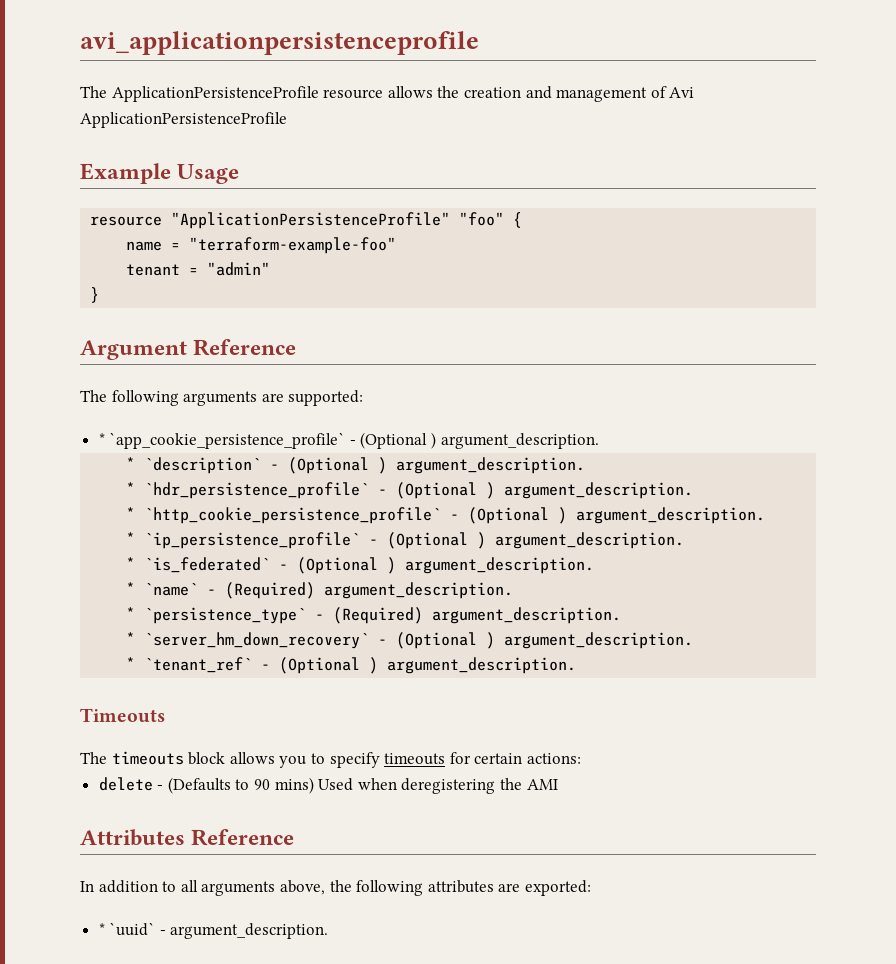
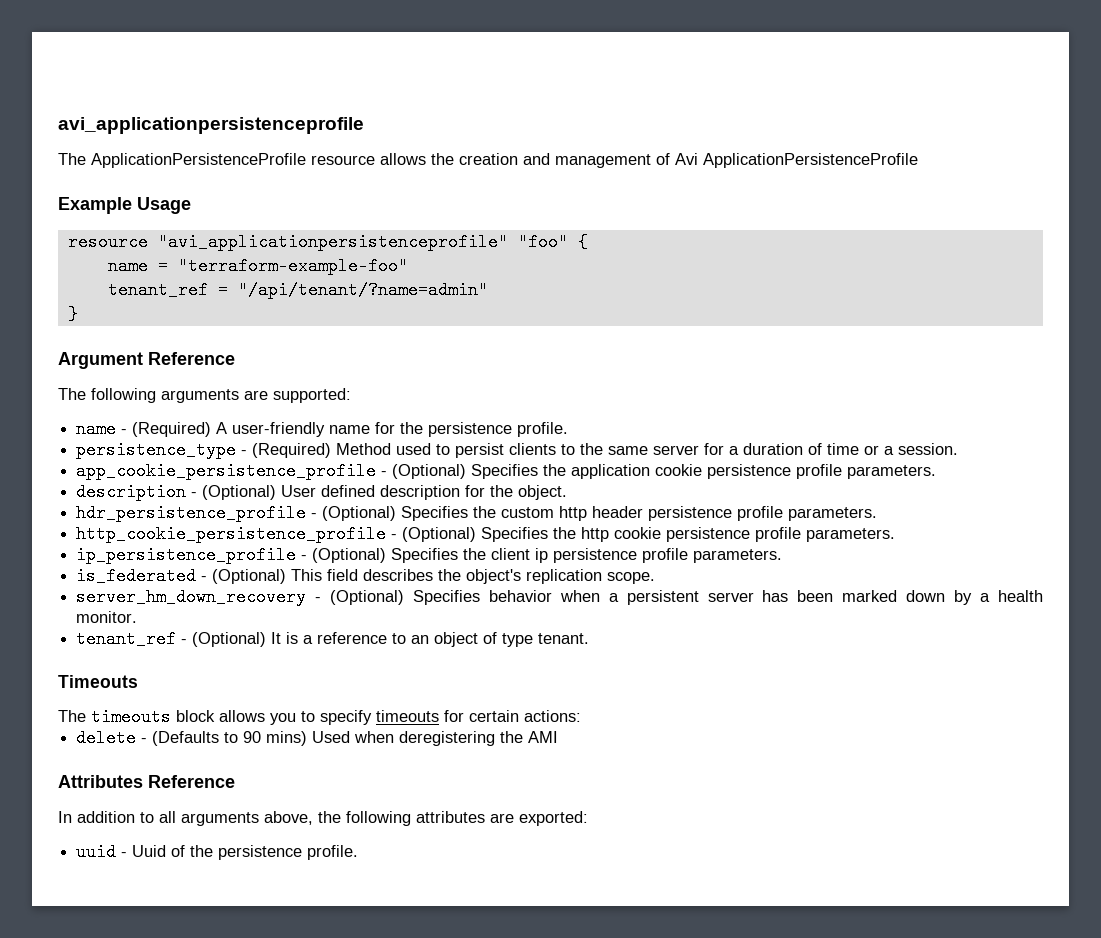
[171,212,451,229] "ApplicationPersistenceProfile" -> [157,233,508,251] "avi_applicationpersistenceprofile"
[126,262,271,276] tenant = "admin" -> [107,281,488,299] tenant_ref = "/api/tenant/?name=admin"
[98,432,599,449] [126,457,586,474] [126,482,694,499] [126,507,766,524] [126,532,685,549] [126,557,595,574] [126,582,514,599] [126,607,622,624] [126,632,694,649] [126,657,577,674] * `app_cookie_persistence_profile` - (Optional ) argument_description. // * `description` - (Optional ) argument_description. // * `hdr_persistence_profile` - (Optional ) argument_description. // * `http_cookie_persistence_profile` - (Optional ) argument_description. // * `ip_persistence_profile` - (Optional ) argument_description. // * `is_federated` - (Optional ) argument_description. // * `name` - (Required) argument_description. // * `persistence_type` - (Required) argument_description. // * `server_hm_down_recovery` - (Optional ) argument_description. // * `tenant_ref` - (Optional ) argument_description. -> [76,420,569,438] [76,441,959,459] [76,462,937,480] [76,483,568,501] [76,504,878,522] [76,525,896,543] [76,546,783,564] [76,567,656,585] [76,588,1043,606] [76,611,138,623] [76,630,590,648] name - (Required) A user-friendly name for the persistence profile. // persistence_type - (Required) Method used to persist clients to the same server for a duration of time or a session. // app_cookie_persistence_profile - (Optional) Specifies the application cookie persistence profile parameters. // description - (Optional) User defined description for the object. // hdr_persistence_profile - (Optional) Specifies the custom http header persistence profile parameters. // http_cookie_persistence_profile - (Optional) Specifies the http cookie persistence profile parameters. // ip_persistence_profile - (Optional) Specifies the client ip persistence profile parameters. // is_federated - (Optional) This field describes the object's replication scope. // server_hm_down_recovery - (Optional) Specifies behavior when a persistent server has been marked down by a health monitor. // tenant_ref - (Optional) It is a reference to an object of type tenant.
[98,922,329,939] * `uuid` - argument_description. -> [76,843,359,861] uuid - Uuid of the persistence profile.

